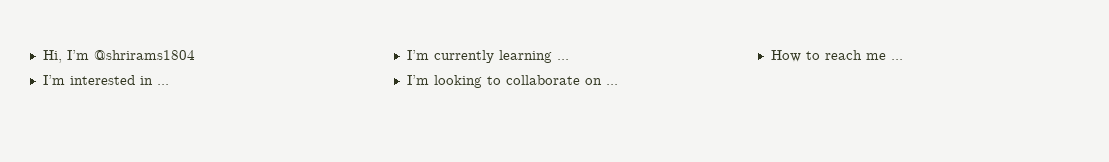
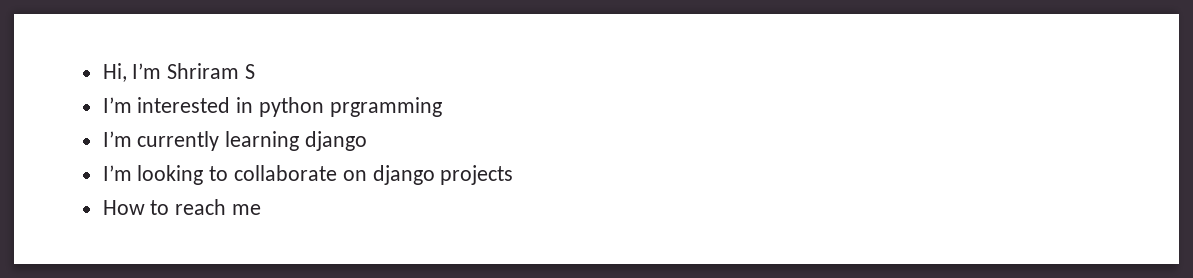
[93,50,195,60] @shrirams1804 -> [167,63,256,79] Shriram S
[156,84,169,85] ... -> [259,97,442,117] python prgramming
[556,59,569,60] ... -> [305,131,368,151] django
[605,84,618,85] ... -> [372,165,514,185] django projects
[890,59,903,60] ... -> (262, 209) none

